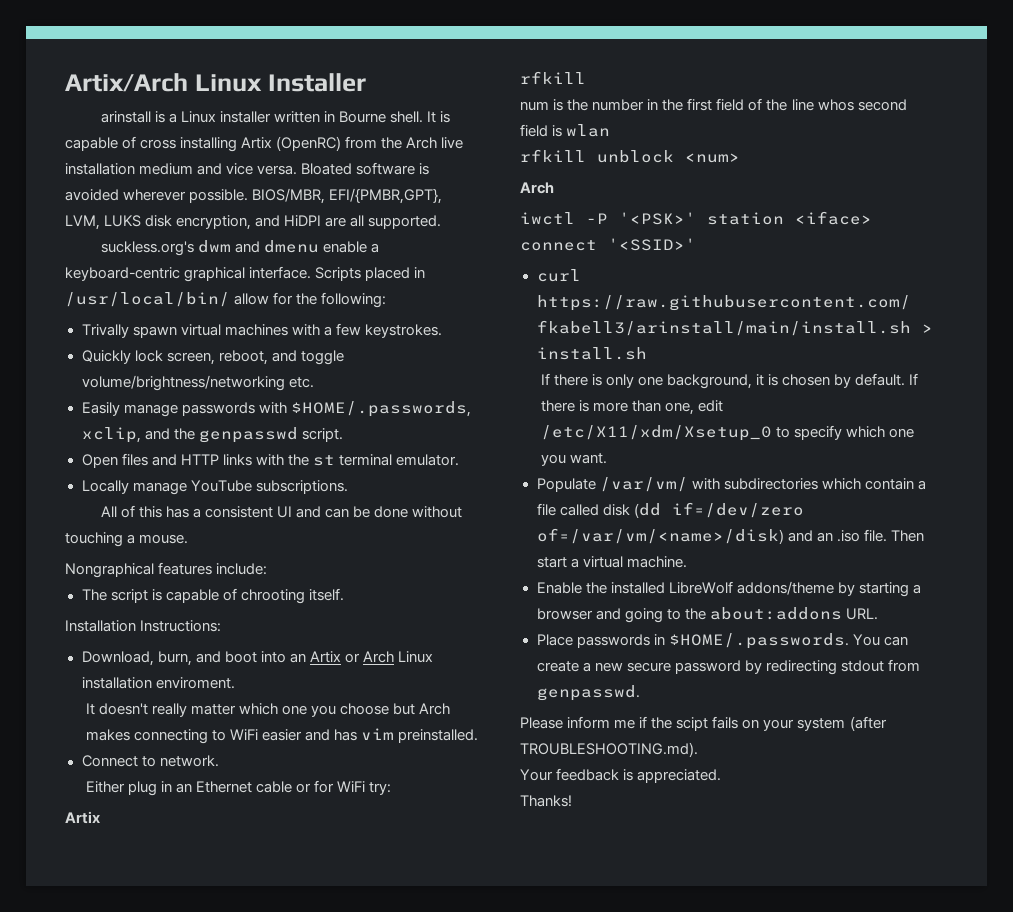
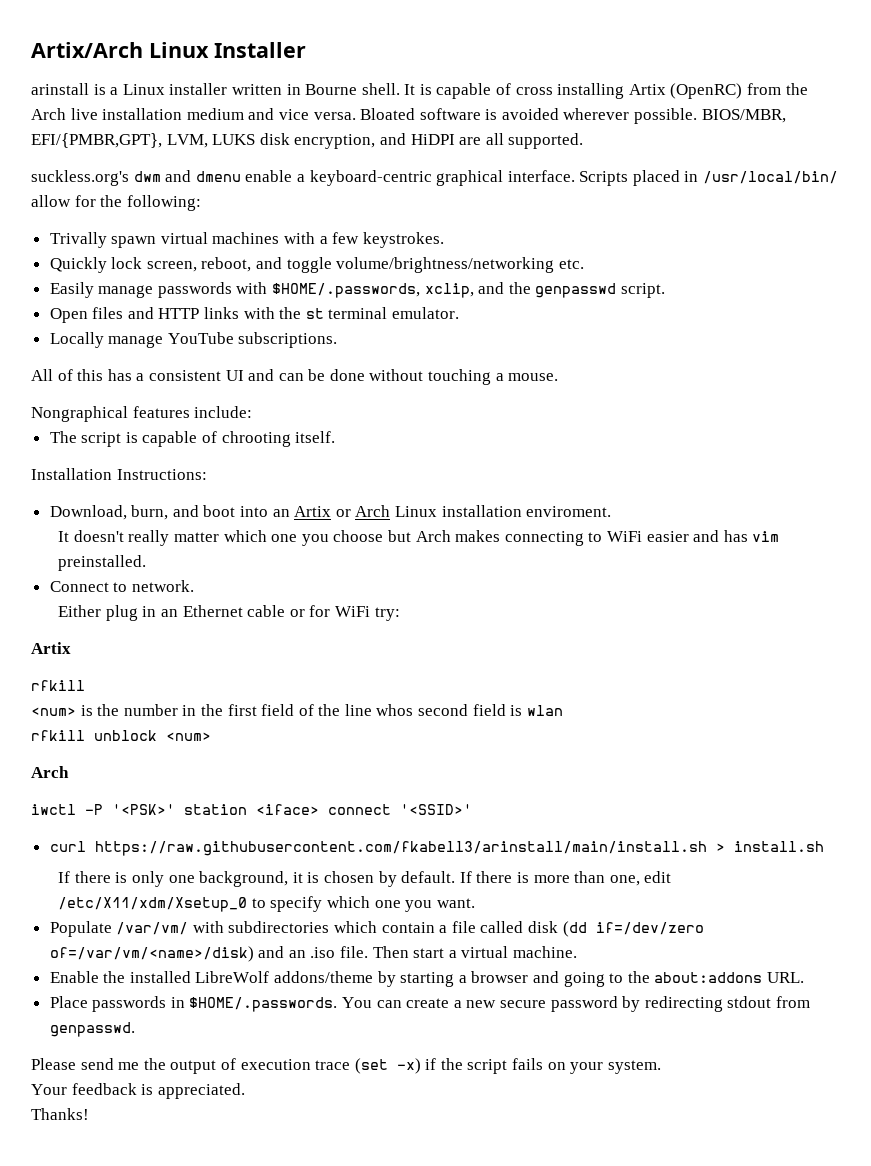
[520,101,549,111] num -> [31,707,76,716] <num>
[567,716,636,729] inform me -> [80,1058,421,1074] send me the output of execution trace (set -x)
[676,717,709,731] scipt -> [467,1059,508,1074] script
[797,716,887,731] [520,742,698,757] system (after TROUBLESHOOTING.md). -> [607,1060,661,1074] system.

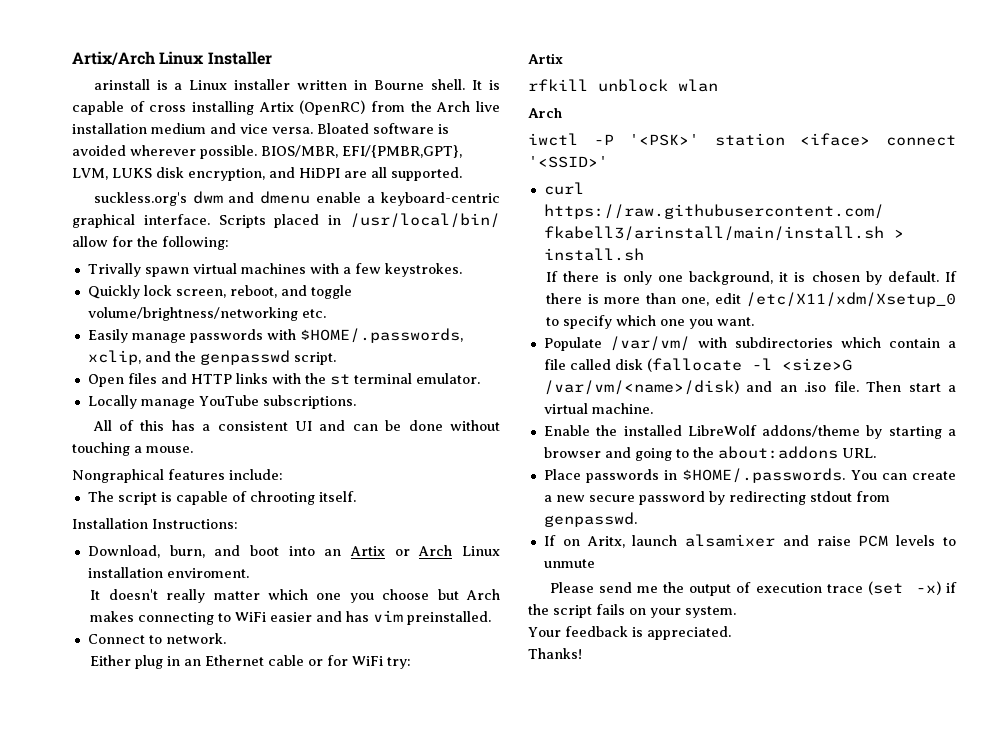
[31,704,563,716] [31,730,211,741] // <num> is the number in the first field of the line whos second field is wlan // rfkill unblock <num> -> [598,79,718,92] unblock wlan
[562,921,704,937] [49,946,254,962] (dd if=/dev/zero of=/var/vm/<name>/disk) -> [646,358,852,372] [543,380,739,395] (fallocate -l <size>G /var/vm/<name>/disk)
(135, 1029) none -> [543,534,957,548] [543,559,595,568] // If on Aritx, launch alsamixer and raise PCM levels to unmute

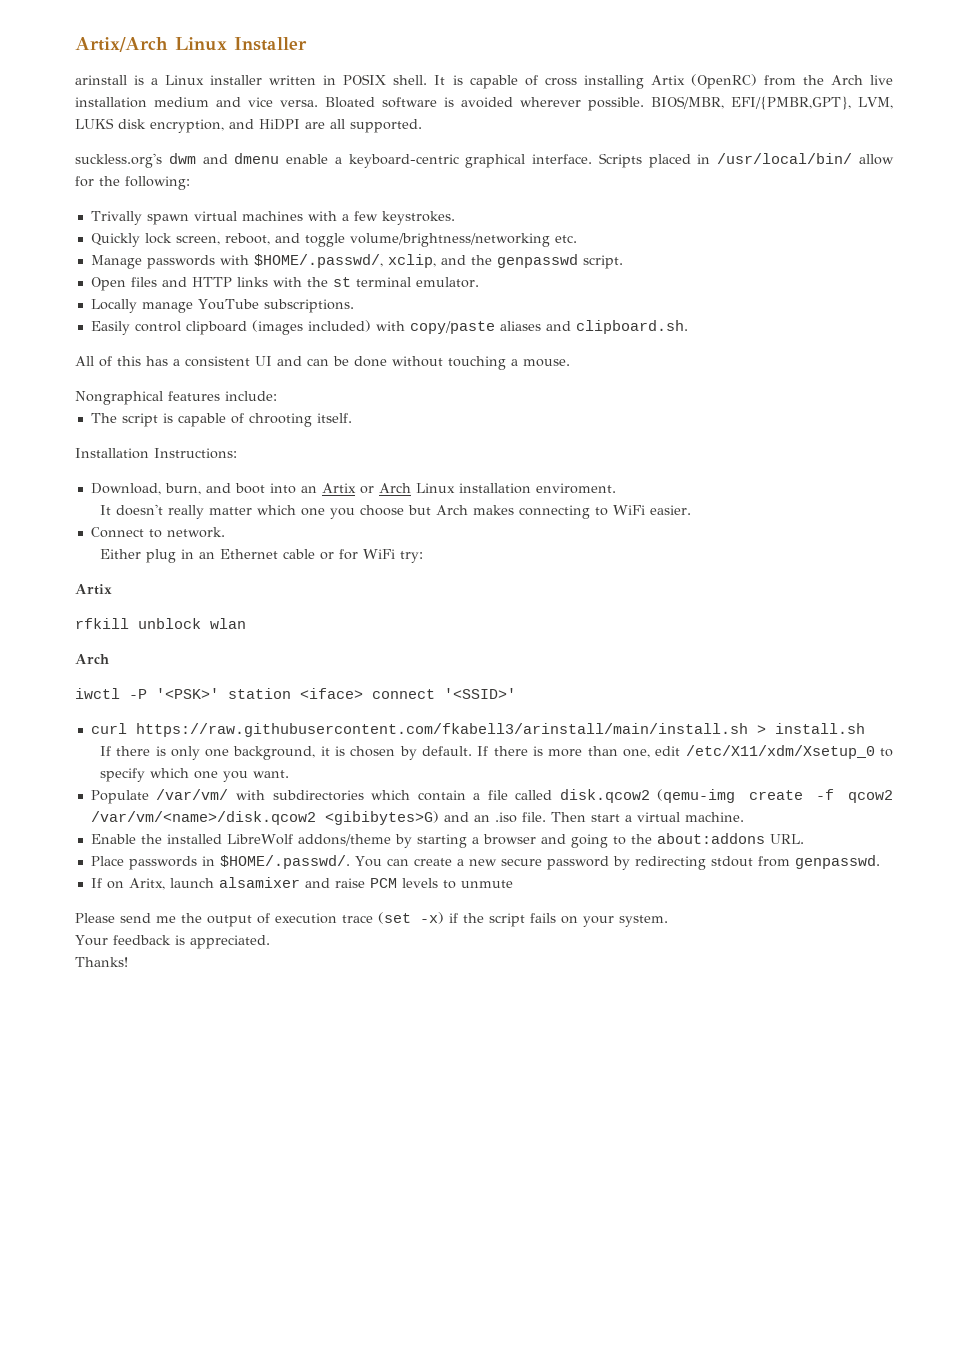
[374,80,425,90] Bourne -> [343,74,387,85] POSIX
[87,329,186,343] Easily manage -> [90,255,142,269] Manage
[299,328,463,343] $HOME/.passwords, -> [253,254,383,268] $HOME/.passwd/,
(356, 402) none -> [90,320,688,335] // Easily control clipboard (images included) with copy/paste aliases and clipboard.sh.
[270,610,492,625] easier and has vim preinstalled. -> [649,505,691,515] easier.
[614,358,852,372] [543,380,739,395] disk (fallocate -l <size>G /var/vm/<name>/disk) -> [559,789,893,803] [90,811,439,825] disk.qcow2 (qemu-img create -f qcow2 /var/vm/<name>/disk.qcow2 <gibibytes>G)
[682,468,846,483] $HOME/.passwords. -> [219,855,350,869] $HOME/.passwd/.

